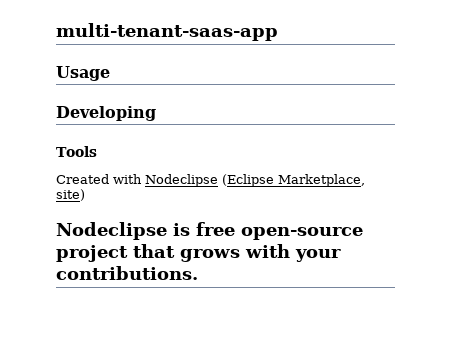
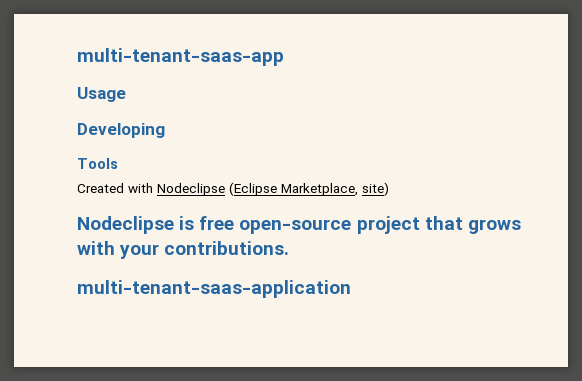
(198, 273) none -> [77,280,351,298] // multi-tenant-saas-application

